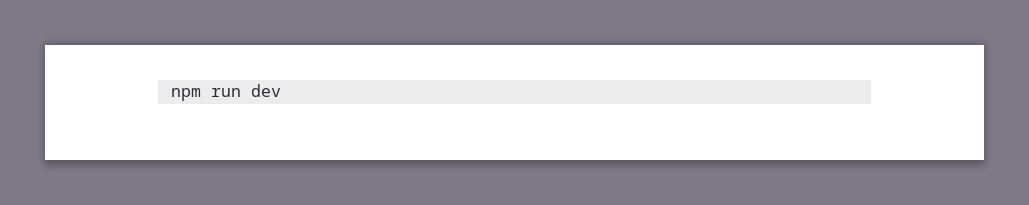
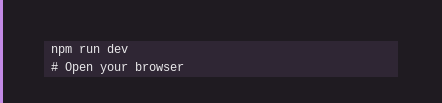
(281, 90) none -> [50,62,184,74] // # Open your browser

